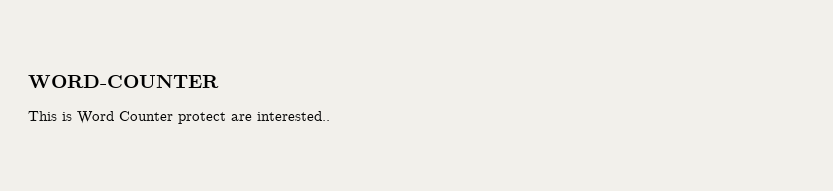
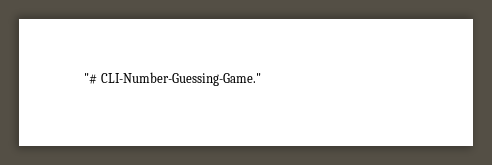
[28,75,219,88] [28,111,330,124] WORD-COUNTER // This is Word Counter protect are interested.. -> [84,72,261,86] "# CLI-Number-Guessing-Game."

